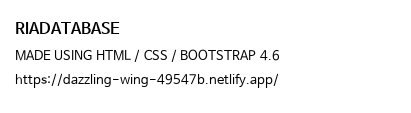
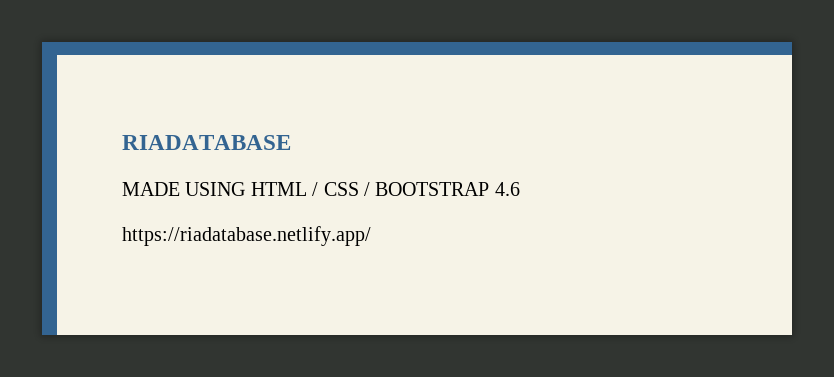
[15,73,279,88] https://dazzling-wing-49547b.netlify.app/ -> [122,226,371,246] https://riadatabase.netlify.app/

